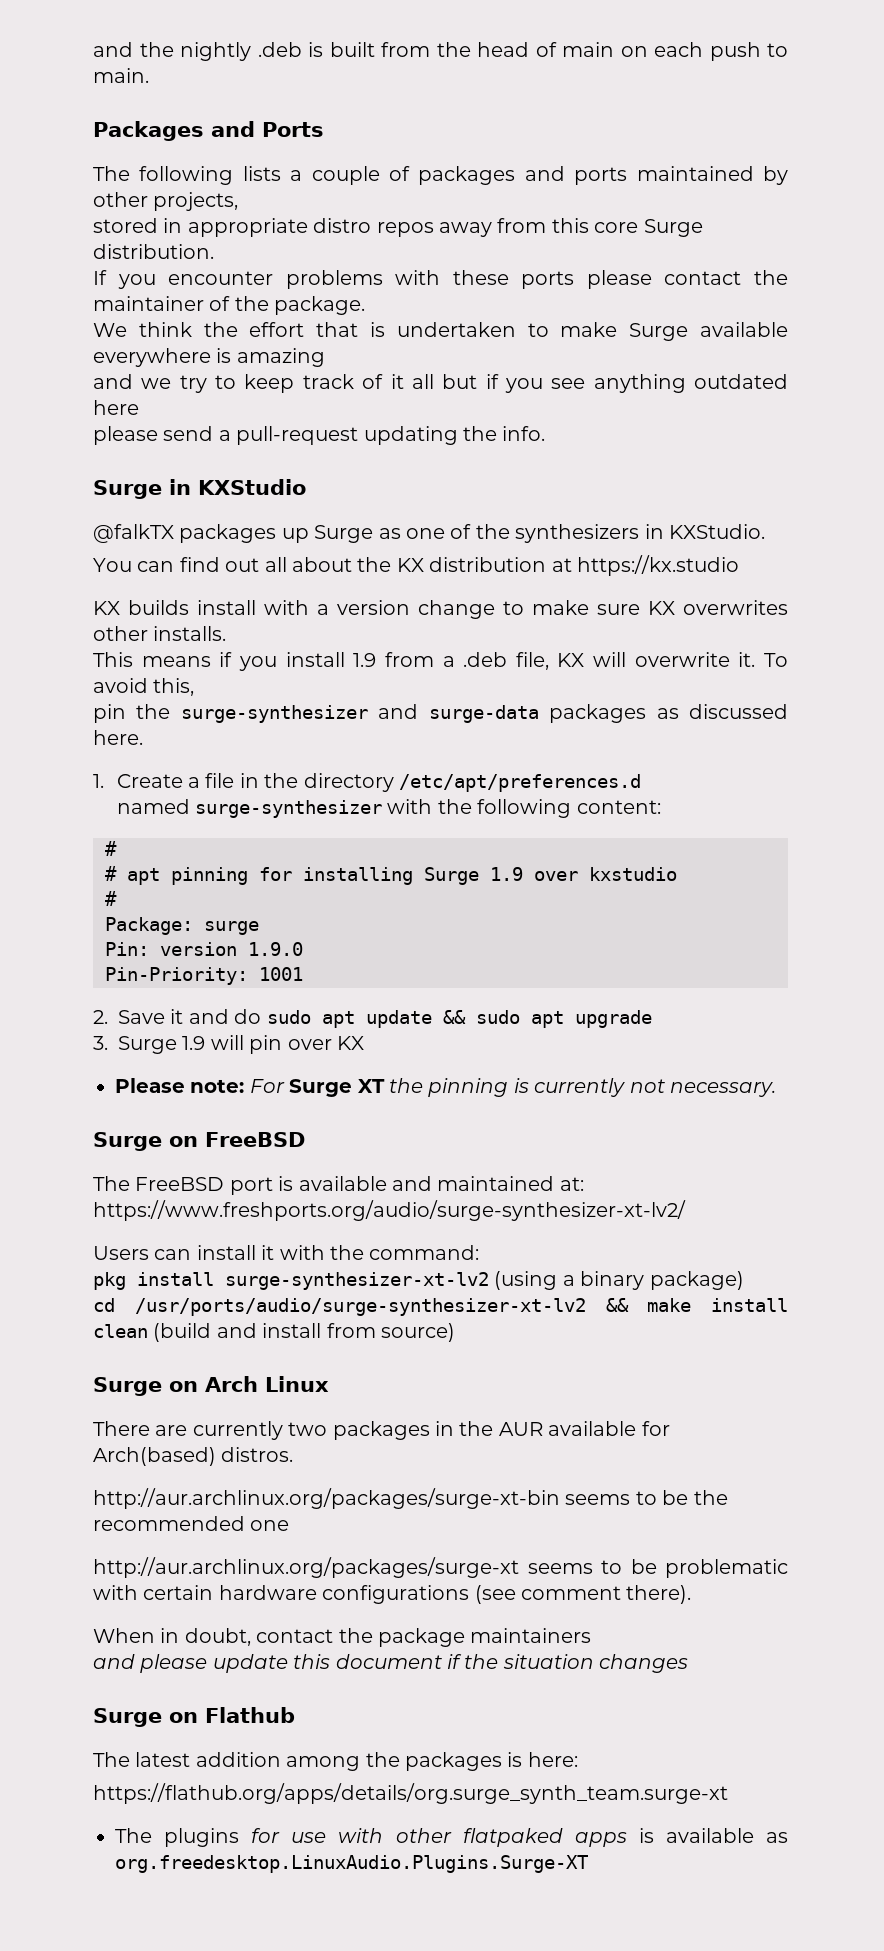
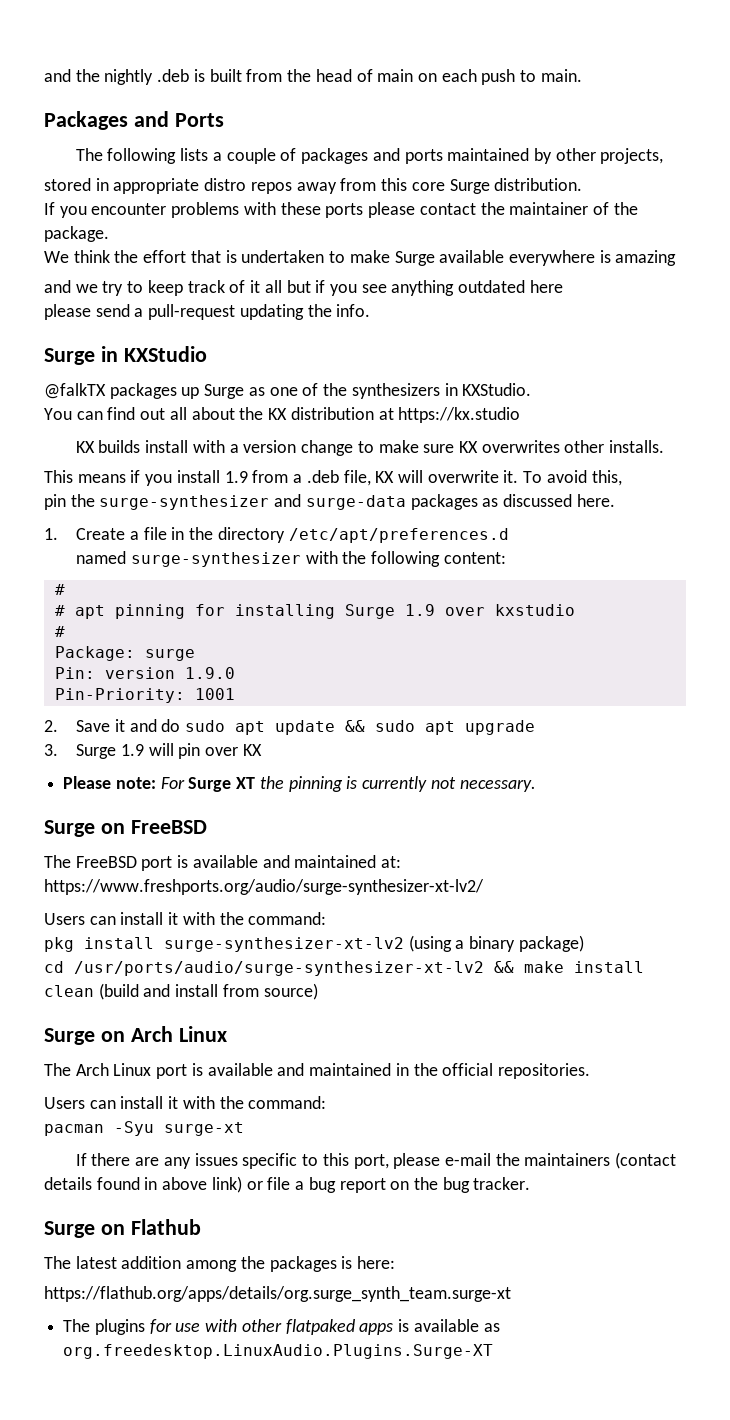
[93,1421,670,1440] [93,1447,294,1466] [93,1488,728,1509] [93,1516,290,1531] [93,1557,788,1578] [93,1585,692,1604] [93,1628,592,1647] [93,1654,689,1673] There are currently two packages in the AUR available for Arch(based) distros. // http://aur.archlinux.org/packages/surge-xt-bin seems to be the recommended one // http://aur.archlinux.org/packages/surge-xt seems to be problematic with certain hardware configurations (see comment there). // When in doubt, contact the package maintainers // and please update this document if the situation changes -> [44,1063,590,1079] [44,1096,327,1109] [44,1121,244,1136] [75,1152,677,1169] [44,1176,531,1193] The Arch Linux port is available and maintained in the official repositories. // Users can install it with the command: // pacman -Syu surge-xt // If there are any issues specific to this port, please e-mail the maintainers (contact details found in above link) or file a bug report on the bug tracker.

